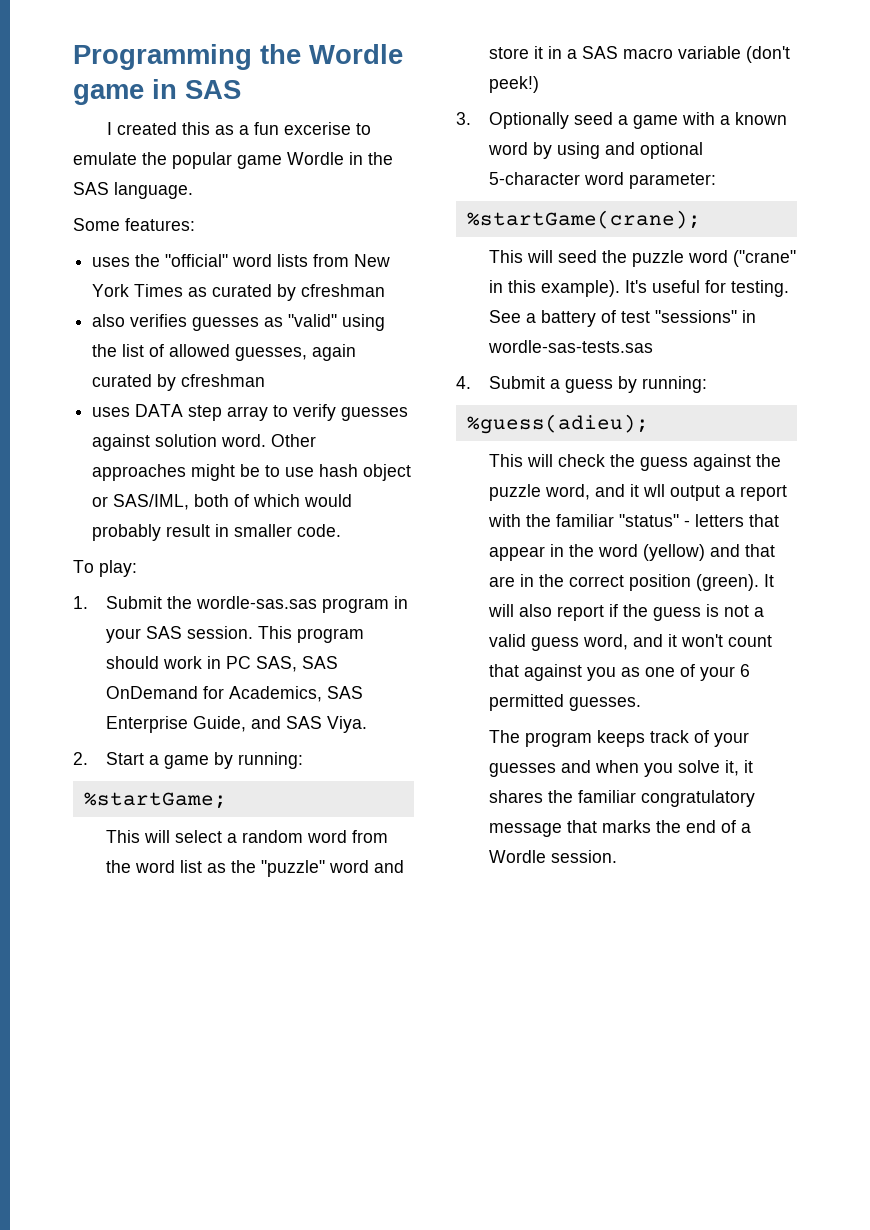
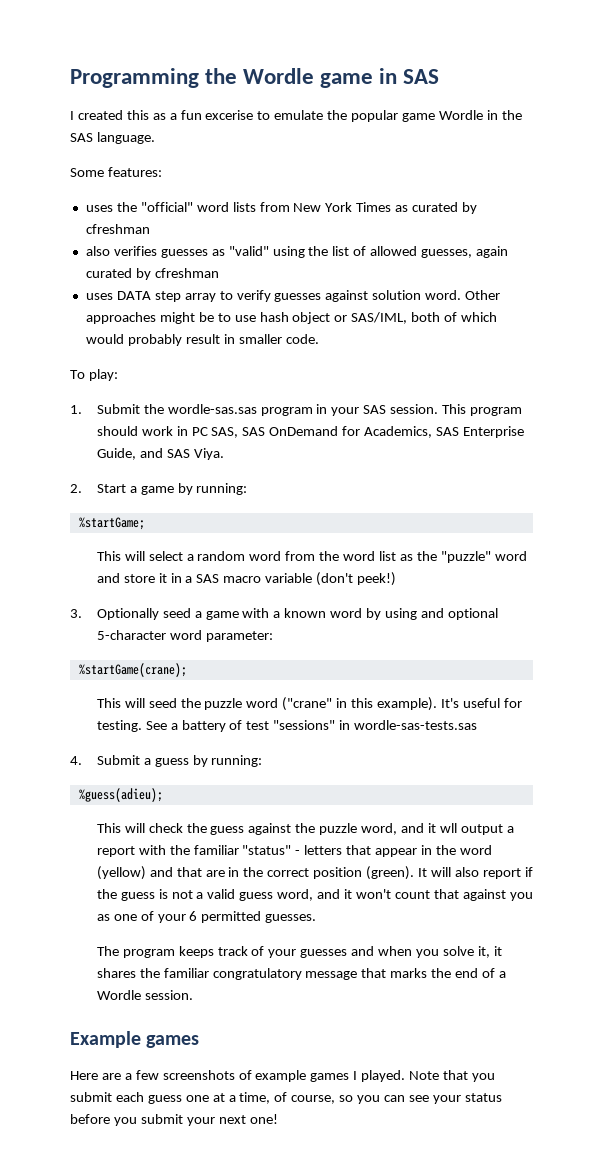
(617, 856) none -> [70,1031,200,1048] [70,1070,495,1082] [70,1092,502,1104] [70,1114,278,1126] // Example games // Here are a few screenshots of example games I played. Note that you submit each guess one at a time, of course, so you can see your status before you submit your next one!

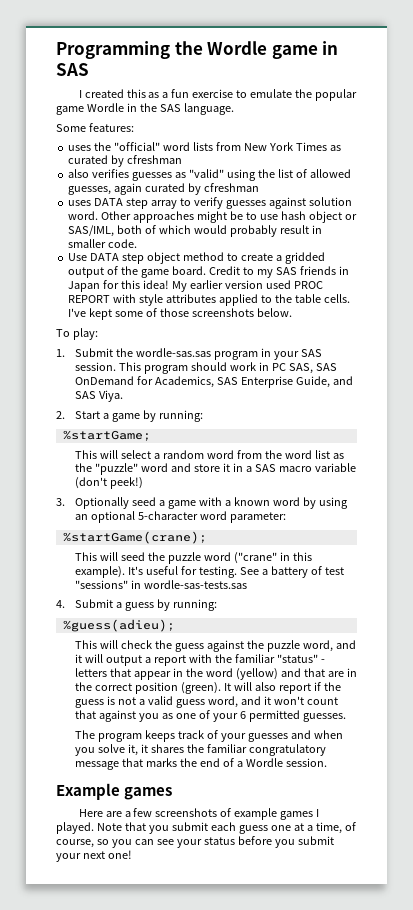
[205,110,254,120] excerise -> [192,89,234,98] exercise
(319, 339) none -> [68,252,325,264] [68,266,349,278] [68,280,323,292] [68,294,350,306] [68,308,292,320] // Use DATA step object method to create a gridded output of the game board. Credit to my SAS friends in Japan for this idea! My earlier version used PROC REPORT with style attributes applied to the table cells. I've kept some of those screenshots below.
[420,608,444,618] and -> [75,514,89,520] an
[439,823,457,833] wll -> [85,654,104,663] will

